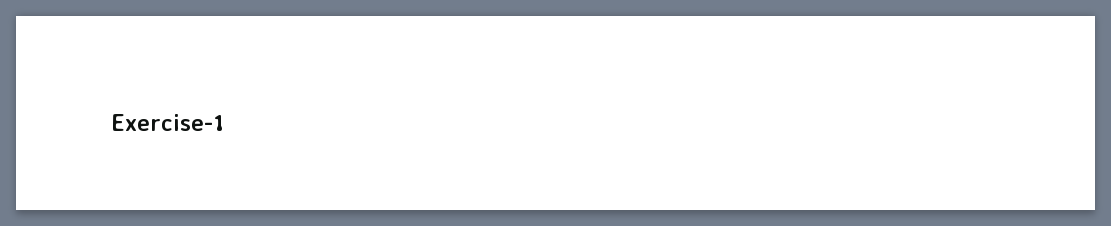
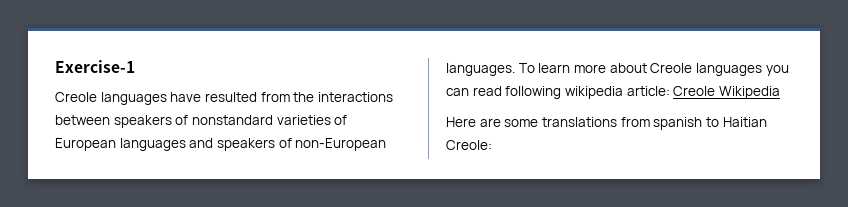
(224, 122) none -> [55,92,393,105] [55,115,348,128] [55,138,387,151] [446,63,789,76] [446,86,780,99] [446,117,767,130] [446,140,492,150] // Creole languages have resulted from the interactions between speakers of nonstandard varieties of European languages and speakers of non-European languages. To learn more about Creole languages you can read following wikipedia article: Creole Wikipedia // Here are some translations from spanish to Haitian Creole:

